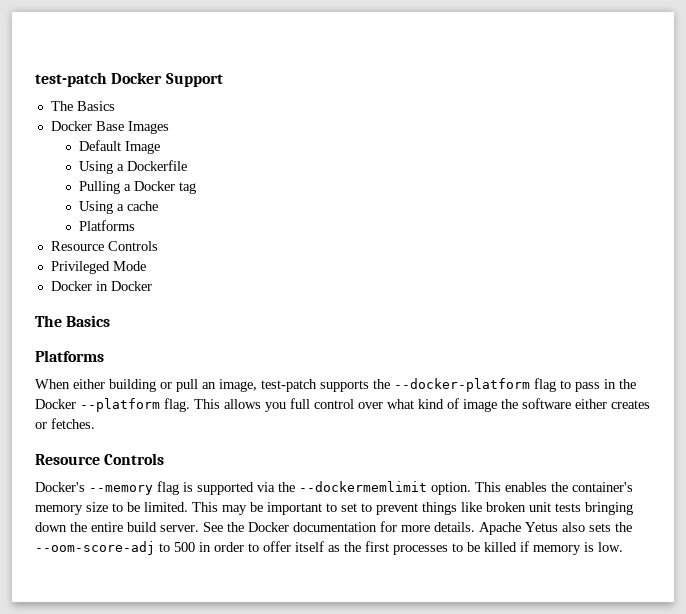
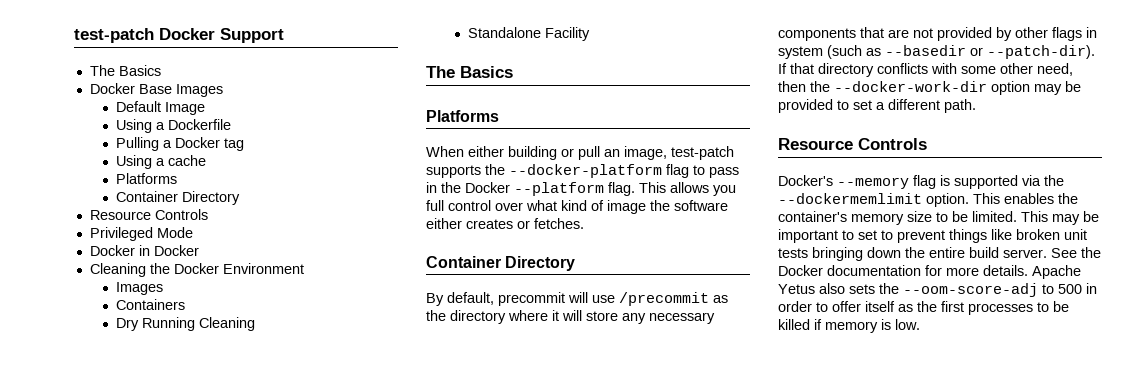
(136, 225) none -> [115,191,240,205] // Container Directory
(152, 286) none -> [89,263,304,277] [115,282,163,295] [115,299,185,310] [115,317,255,331] [467,27,590,41] // Cleaning the Docker Environment // Images // Containers // Dry Running Cleaning // Standalone Facility
(95, 423) none -> [426,256,576,271] [426,292,728,306] [426,310,715,324] [778,27,1097,41] [778,45,1095,59] [778,63,1073,77] [778,81,1081,95] [778,99,976,113] // Container Directory // By default, precommit will use /precommit as the directory where it will store any necessary components that are not provided by other flags in system (such as --basedir or --patch-dir). If that directory conflicts with some other need, then the --docker-work-dir option may be provided to set a different path.

